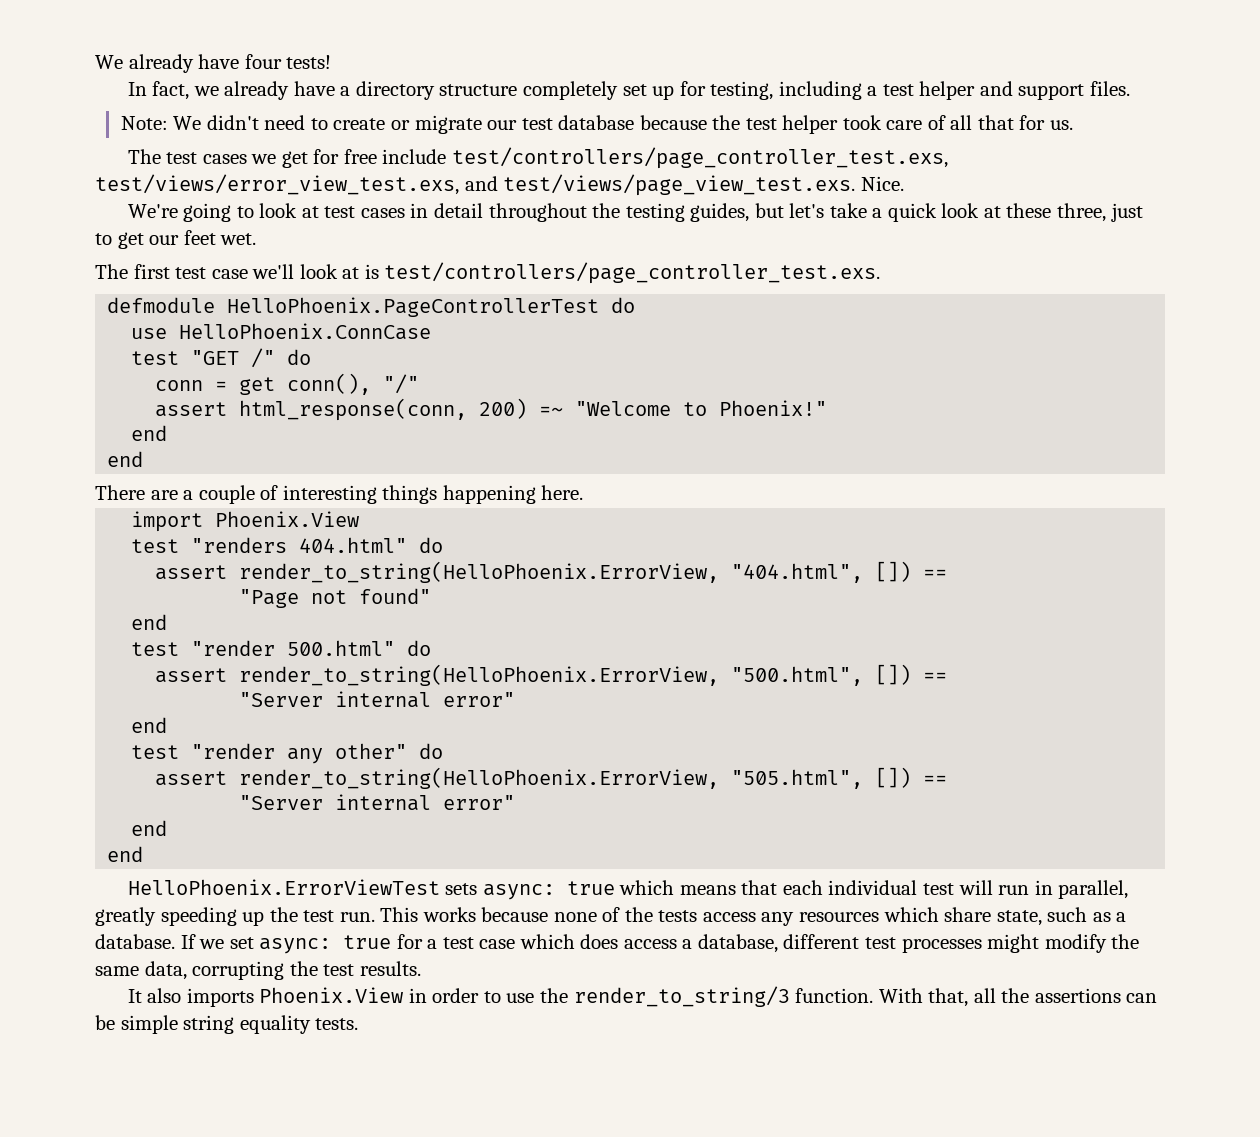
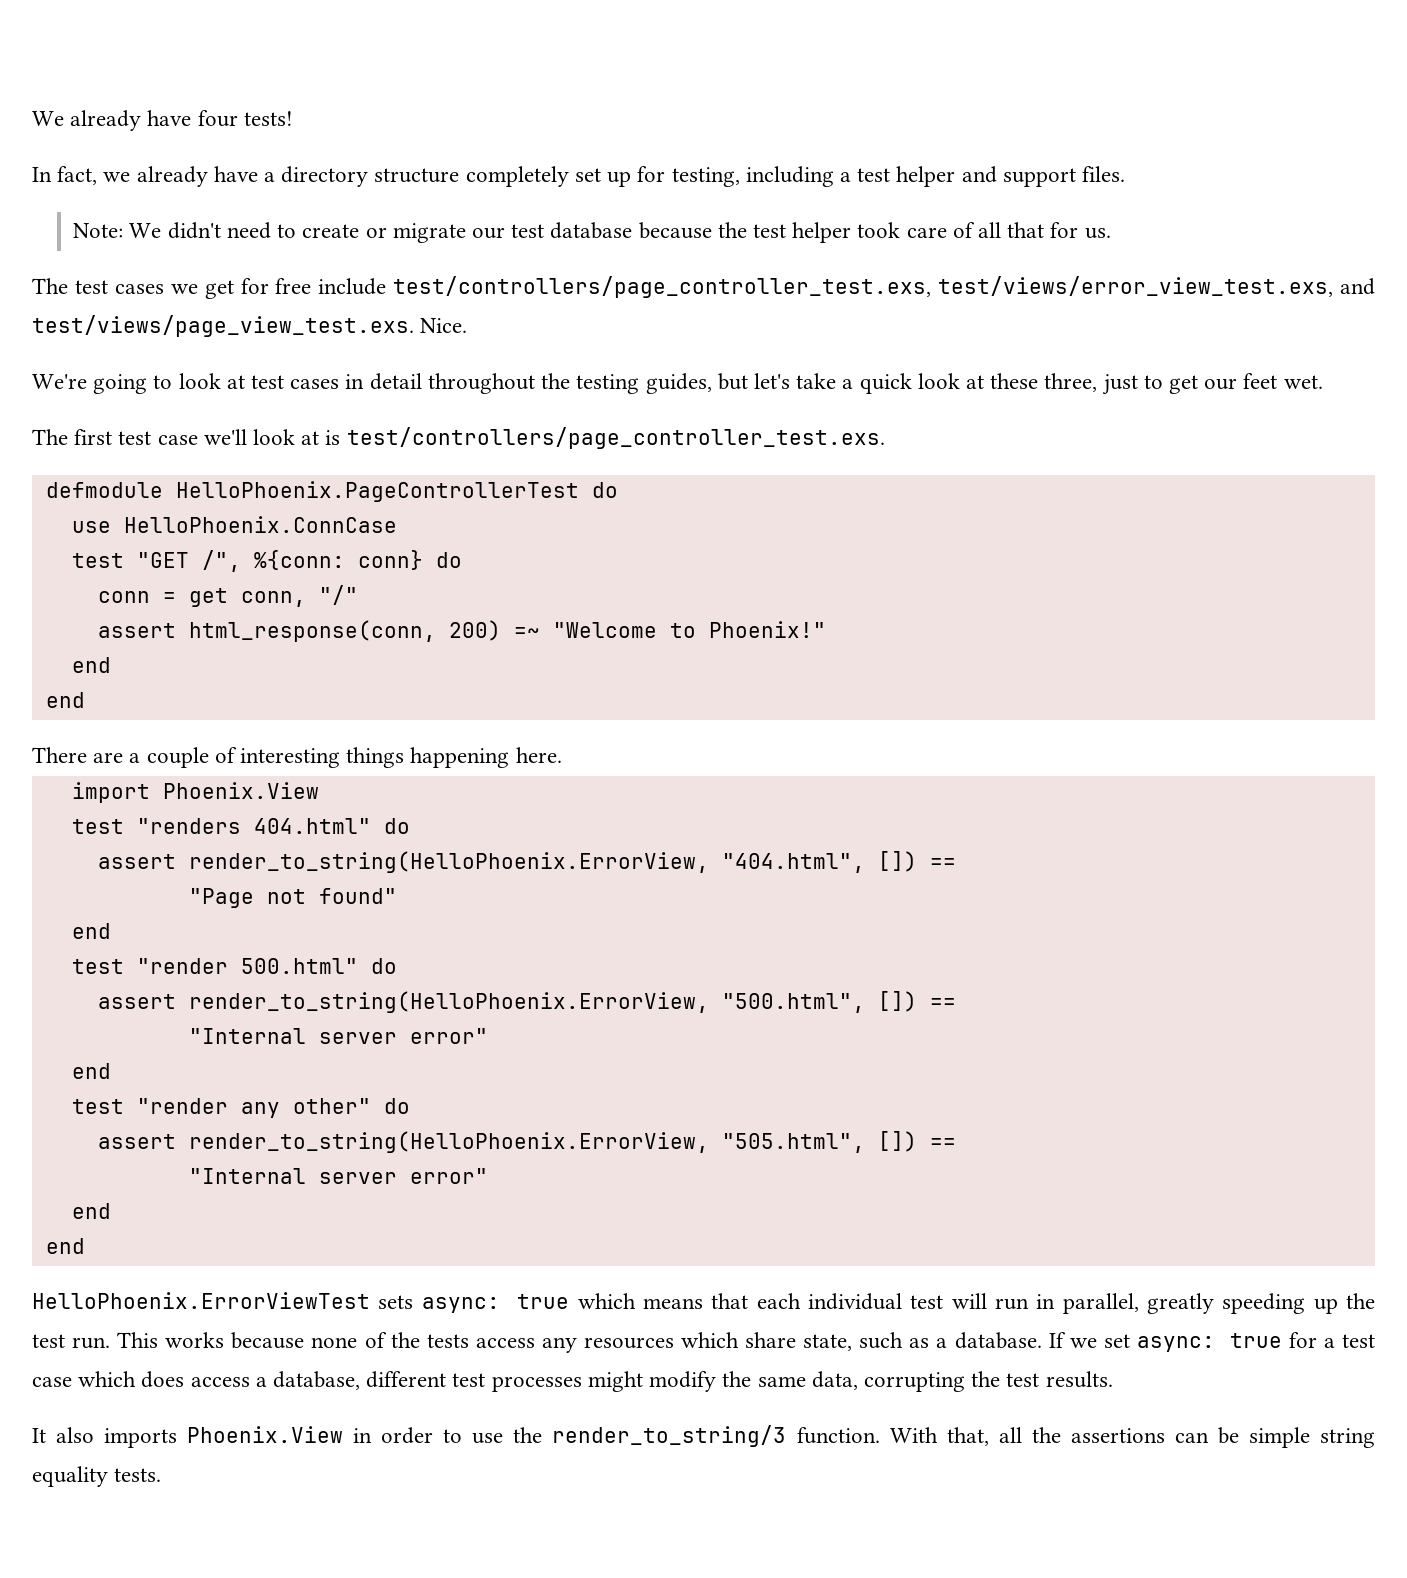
[251,348,276,368] /" -> [201,550,423,572] /", %{conn: conn}
[287,373,372,395] conn(), -> [240,591,306,607] conn,
[239,691,432,708] "Server internal -> [188,1028,397,1044] "Internal server
[239,794,432,811] "Server internal -> [188,1168,397,1184] "Internal server

